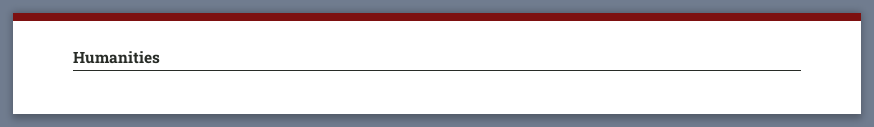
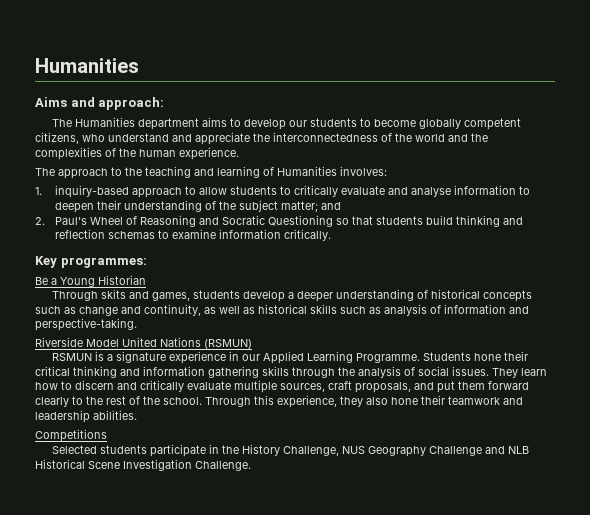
[73,51,160,64] Humanities -> [35,58,139,73] [35,97,165,110] [51,117,521,130] [35,132,488,145] [35,147,239,160] [35,166,387,179] [35,185,530,198] [54,200,341,213] [35,215,523,227] [54,229,331,241] [35,256,147,268] [35,275,146,287] [51,289,532,302] [35,304,529,316] [35,318,137,331] [35,337,252,349] [51,351,528,364] [35,366,547,378] [35,380,529,393] [35,395,523,408] [35,410,137,423] [35,429,107,442] [51,444,529,457] [35,459,251,471] Humanities // Aims and approach: // The Humanities department aims to develop our students to become globally competent citizens, who understand and appreciate the interconnectedness of the world and the complexities of the human experience. // The approach to the teaching and learning of Humanities involves: // 1. inquiry-based approach to allow students to critically evaluate and analyse information to deepen their understanding of the subject matter; and // 2. Paul's Wheel of Reasoning and Socratic Questioning so that students build thinking and reflection schemas to examine information critically. // Key programmes: // Be a Young Historian // Through skits and games, students develop a deeper understanding of historical concepts such as change and continuity, as well as historical skills such as analysis of information and perspective-taking. // Riverside Model United Nations (RSMUN) // RSMUN is a signature experience in our Applied Learning Programme. Students hone their critical thinking and information gathering skills through the analysis of social issues. They learn how to discern and critically evaluate multiple sources, craft proposals, and put them forward clearly to the rest of the school. Through this experience, they also hone their teamwork and leadership abilities. // Competitions // Selected students participate in the History Challenge, NUS Geography Challenge and NLB Historical Scene Investigation Challenge.

